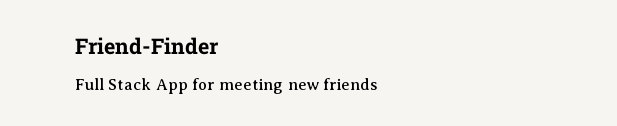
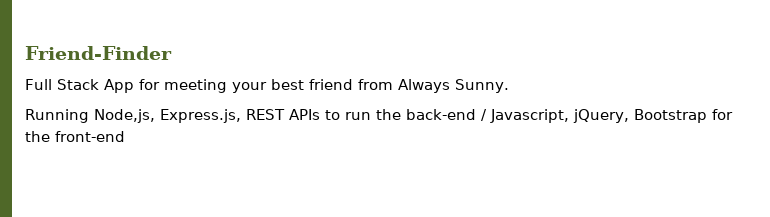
[287,78,377,90] new friends -> [232,79,509,93] [25,109,733,123] [25,131,125,142] your best friend from Always Sunny. // Running Node,js, Express.js, REST APIs to run the back-end / Javascript, jQuery, Bootstrap for the front-end

